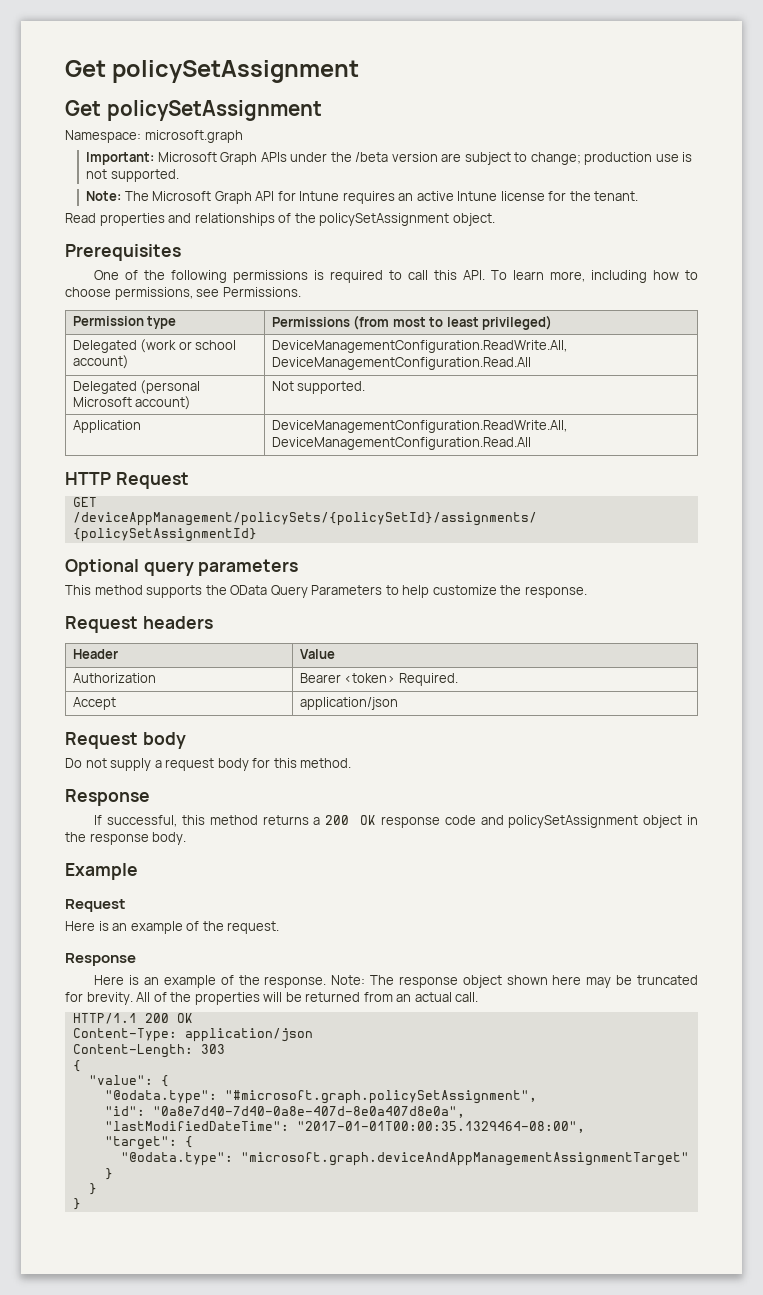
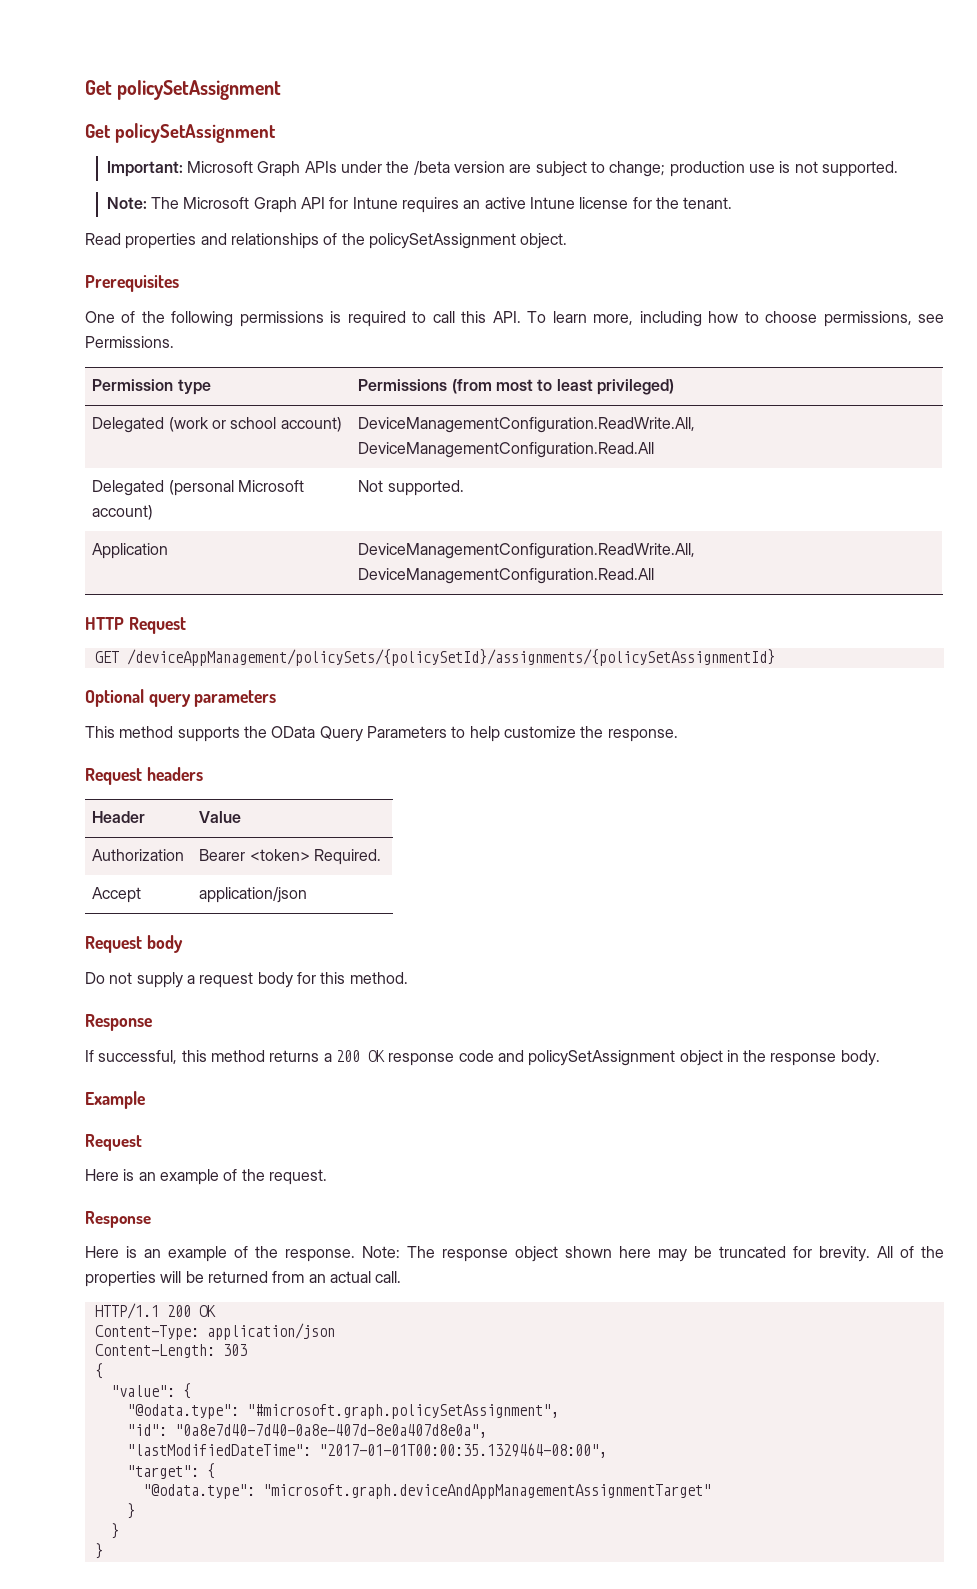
[65,130,243,143] // Namespace: microsoft.graph -> (276, 133) none

